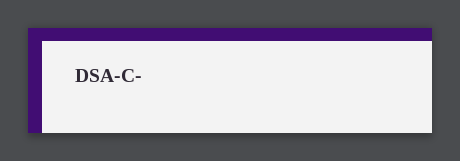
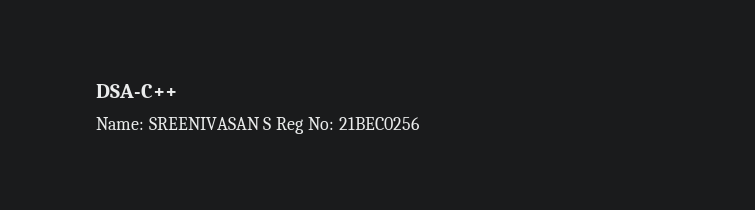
[75,69,142,82] DSA-C- -> [96,84,177,98] [96,117,420,134] DSA-C++ // Name: SREENIVASAN S Reg No: 21BEC0256

